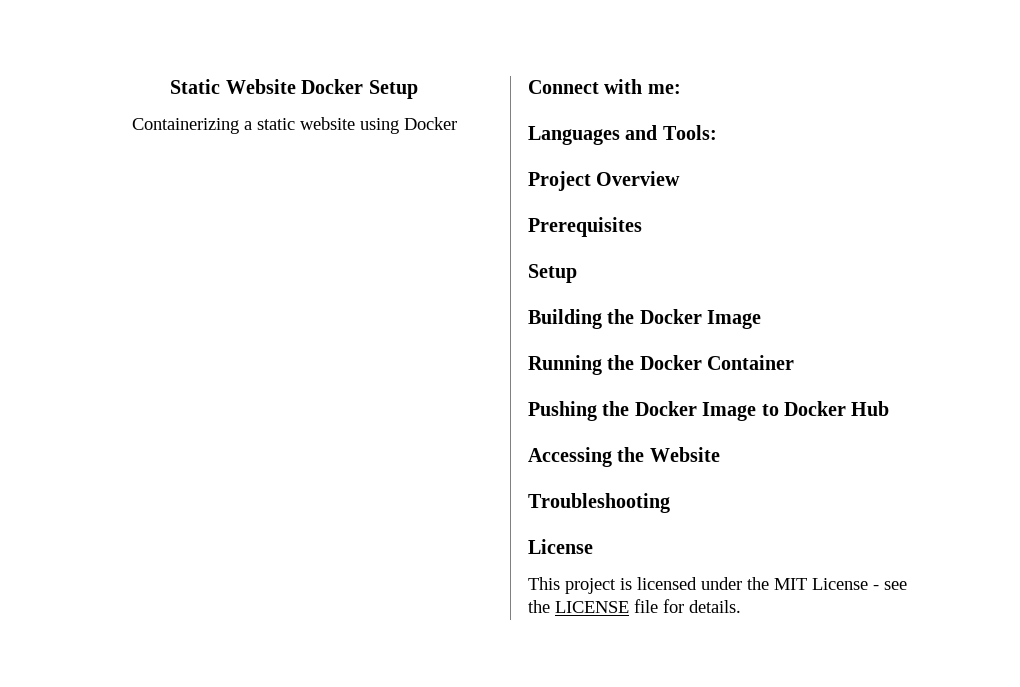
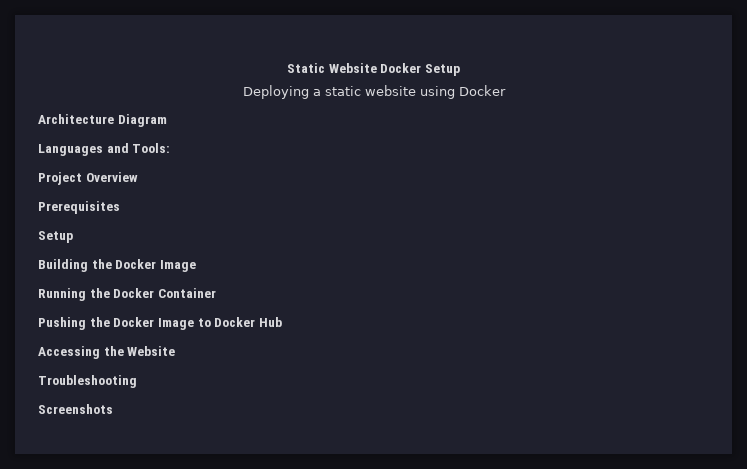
[131,118,239,134] Containerizing -> [242,85,309,99] Deploying
[528,79,681,94] Connect with me: -> [38,114,167,127] Architecture Diagram
[528,539,593,554] [528,577,907,594] [528,599,741,613] License // This project is licensed under the MIT License - see the LICENSE file for details. -> [38,404,113,414] Screenshots

